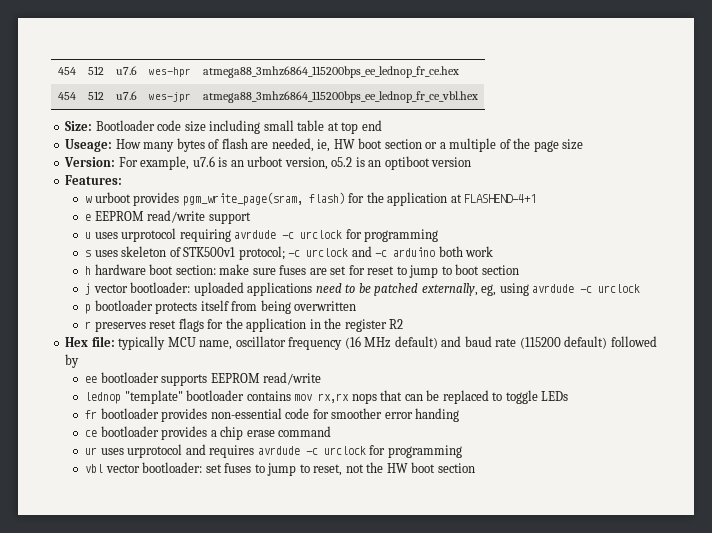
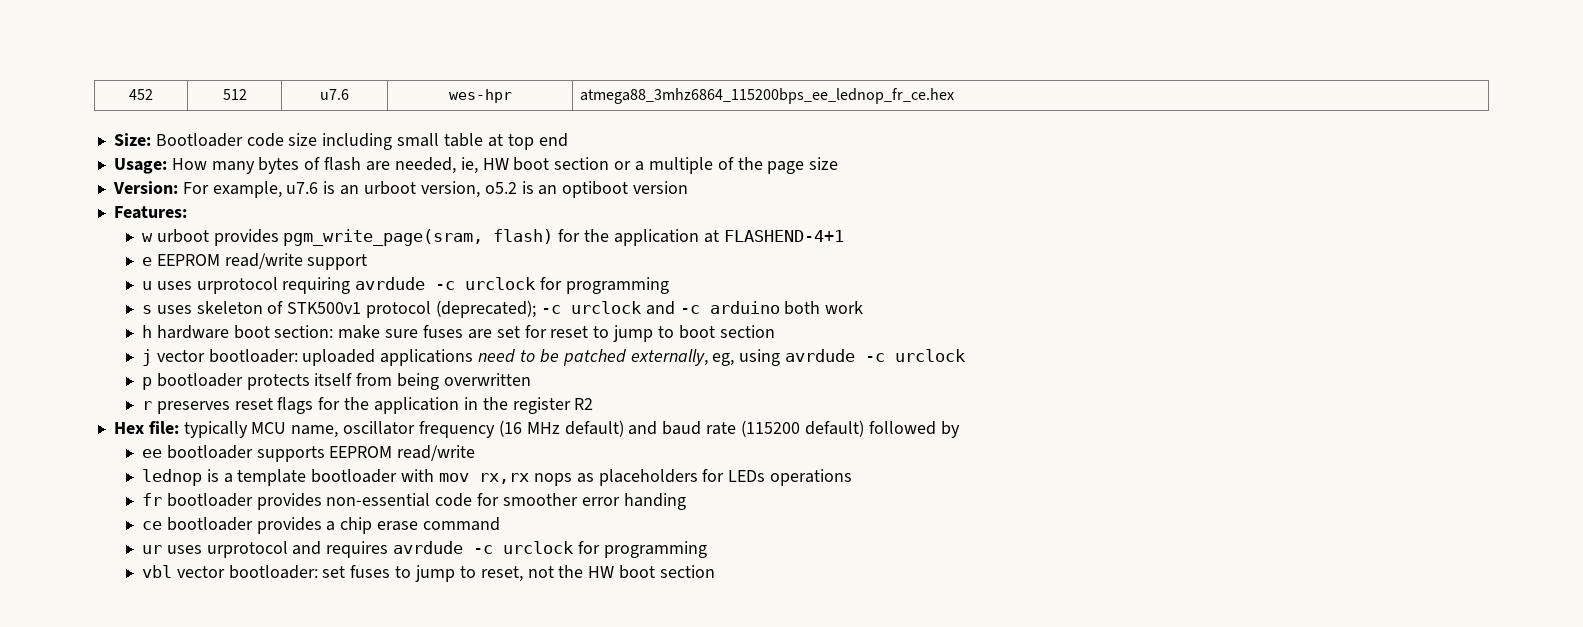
[57,67,76,75] 454 -> [129,89,153,100] 452
[57,92,76,100] [87,91,104,100] [115,91,137,100] [149,92,191,102] [202,91,478,103] // 454 | 512 | u7.6 | wes-jpr | atmega88_3mhz6864_115200bps_ee_lednop_fr_ce_vbl.hex -> (954, 96) none
[65,139,113,152] Useage: -> [113,158,167,174] Usage:
[238,246,285,260] protocol; -> [366,300,536,318] protocol (deprecated);
[124,390,538,404] "template" bootloader contains mov rx,rx nops that can be replaced to toggle -> [206,469,725,486] is a template bootloader with mov rx,rx nops as placeholders for
(569, 396) none -> [770,469,853,486] operations

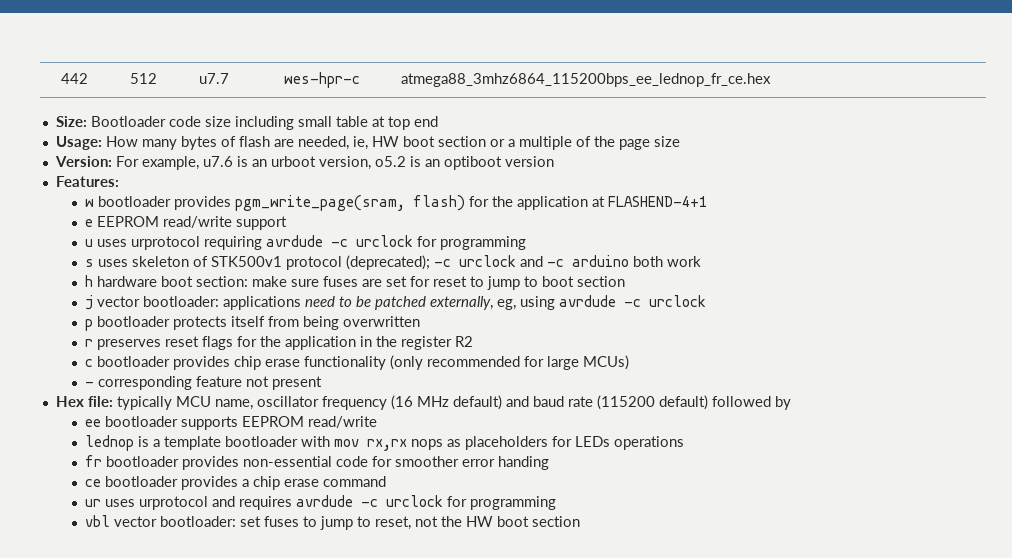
[129,89,153,100] 452 -> [61,73,88,84] 442
[320,89,349,100] [448,89,512,103] u7.6 | wes-hpr -> [199,73,229,84] [284,72,360,88] u7.7 | wes-hpr-c
[156,229,209,243] urboot -> [97,196,171,207] bootloader
[302,349,376,366] uploaded -> (219, 301) none
(594, 404) none -> [84,355,629,370] [84,376,322,390] // c bootloader provides chip erase functionality (only recommended for large MCUs) // - corresponding feature not present

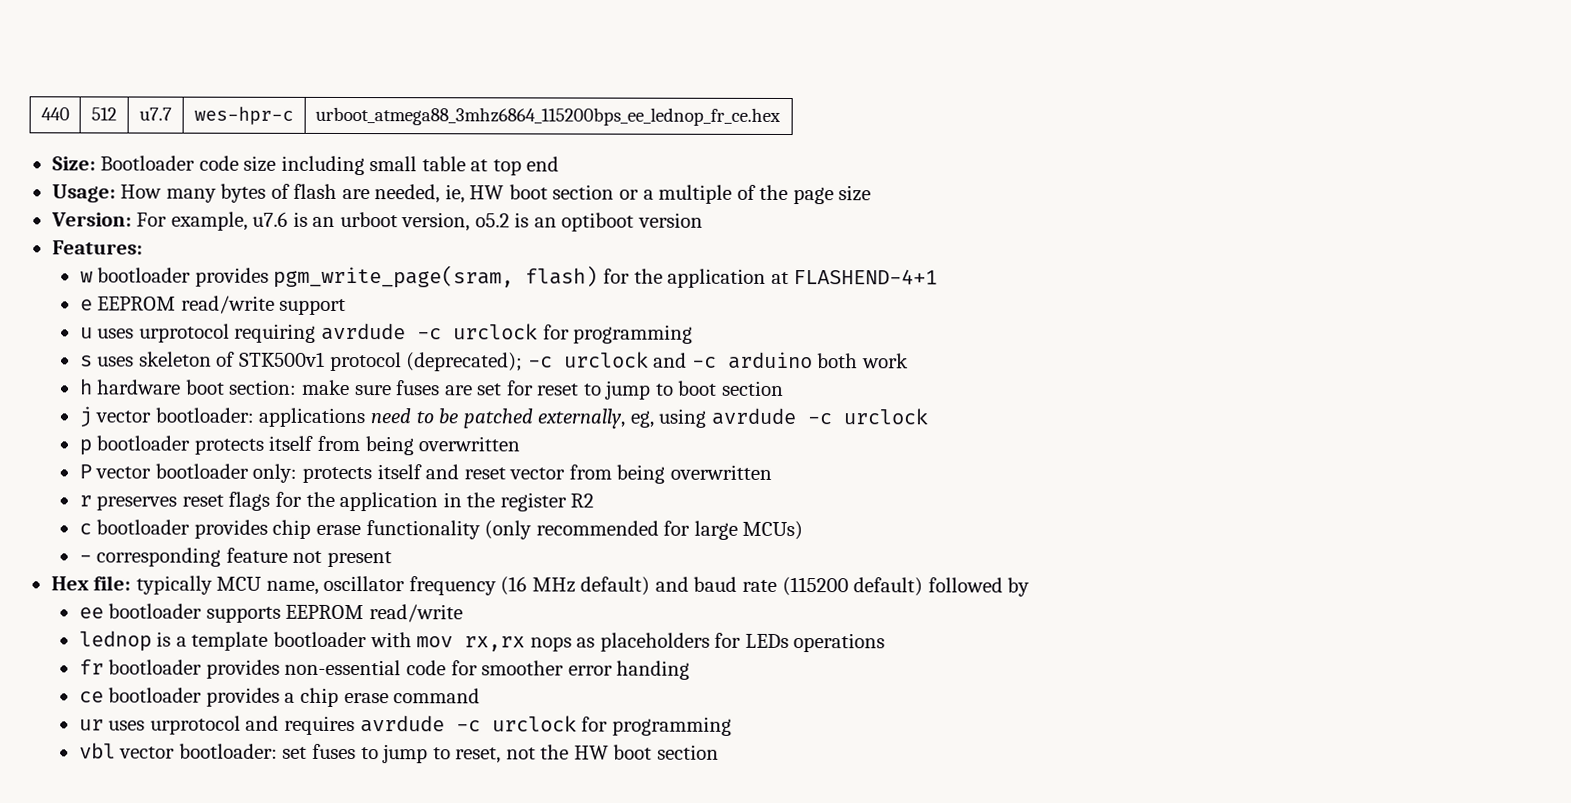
[61,73,88,84] 442 -> [40,107,70,121] 440
[401,73,772,87] atmega88_3mhz6864_115200bps_ee_lednop_fr_ce.hex -> [314,106,781,126] urboot_atmega88_3mhz6864_115200bps_ee_lednop_fr_ce.hex
(420, 321) none -> [78,463,772,484] // P vector bootloader only: protects itself and reset vector from being overwritten

